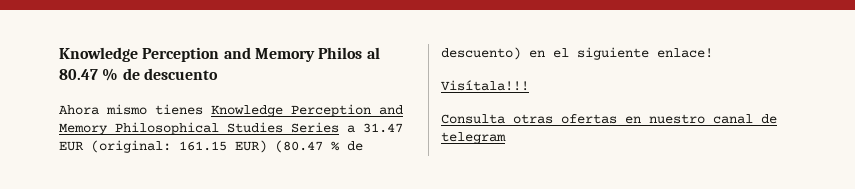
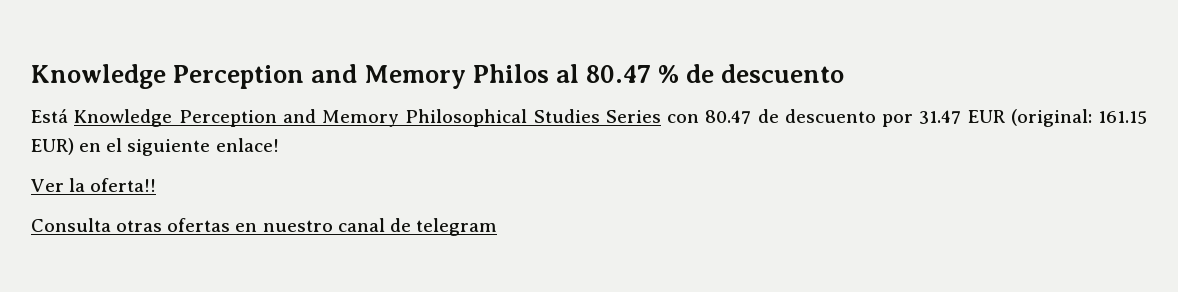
[59,104,203,115] Ahora mismo tienes -> [31,109,68,123] Está
[347,125,355,133] a -> [667,109,913,127] con 80.47 de descuento por
[275,140,363,153] [441,47,521,60] (80.47 % de descuento) -> (74, 146) none
[441,80,529,91] Visítala!!! -> [31,178,157,192] Ver la oferta!!

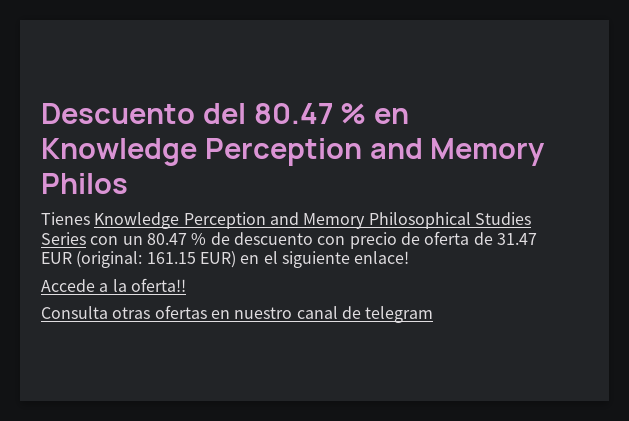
(31, 76) none -> [41,103,410,124] Descuento del 80.47 % en
[556,64,845,83] [31,109,68,123] al 80.47 % de descuento // Está -> [41,212,90,225] // Tienes
[705,109,913,127] 80.47 de descuento por -> [122,231,493,249] un 80.47 % de descuento con precio de oferta de
[31,179,64,192] Ver -> [41,279,109,292] Accede a

